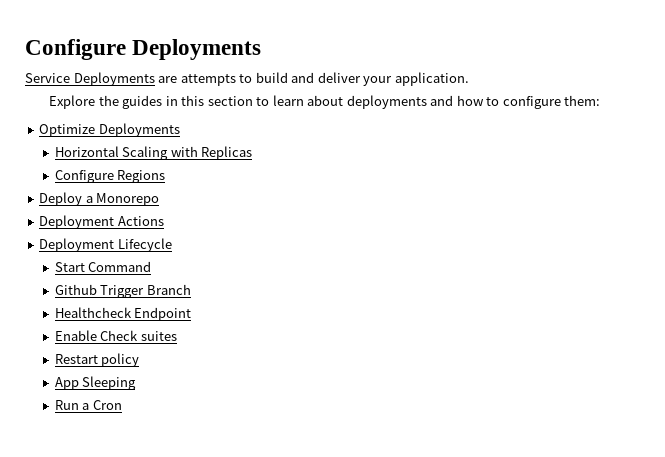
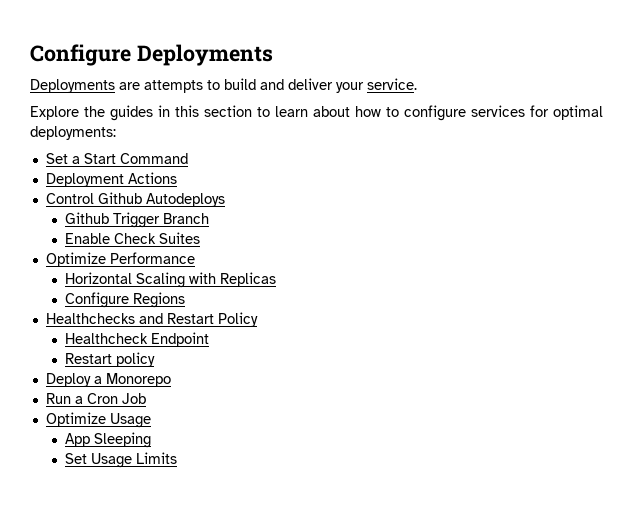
[25,73,70,83] Service -> (273, 55) none
[394,72,469,86] application. -> [367,78,417,90] service.
[346,95,454,109] deployments and -> (350, 111) none
[564,95,601,106] [39,123,180,137] them: // Optimize Deployments -> [471,105,603,120] [30,126,116,140] [45,153,188,164] [45,172,177,187] [45,192,225,207] [65,212,210,228] [65,232,201,244] [45,252,195,267] services for optimal deployments: // Set a Start Command // Deployment Actions // Control Github Autodeploys // Github Trigger Branch // Enable Check Suites // Optimize Performance
[39,192,160,206] [39,215,164,229] [39,238,172,252] [54,261,152,272] [54,284,191,298] [54,307,192,321] [54,330,177,341] [54,353,140,367] Deploy a Monorepo // Deployment Actions // Deployment Lifecycle // Start Command // Github Trigger Branch // Healthcheck Endpoint // Enable Check suites // Restart policy -> [45,312,258,327] [65,332,210,347] [65,352,156,367] [45,373,171,387] [45,393,146,404] [45,412,151,428] Healthchecks and Restart Policy // Healthcheck Endpoint // Restart policy // Deploy a Monorepo // Run a Cron Job // Optimize Usage
[54,400,122,410] Run a Cron -> [65,452,178,468] Set Usage Limits

